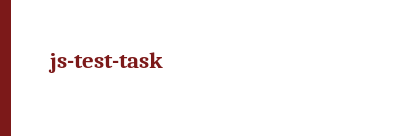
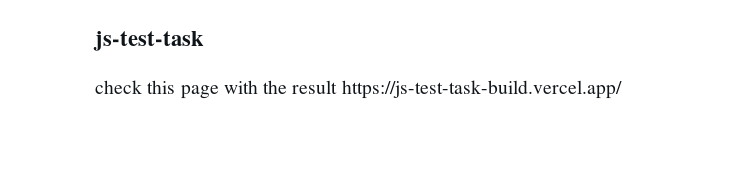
(163, 62) none -> [95,80,622,99] // check this page with the result https://js-test-task-build.vercel.app/

